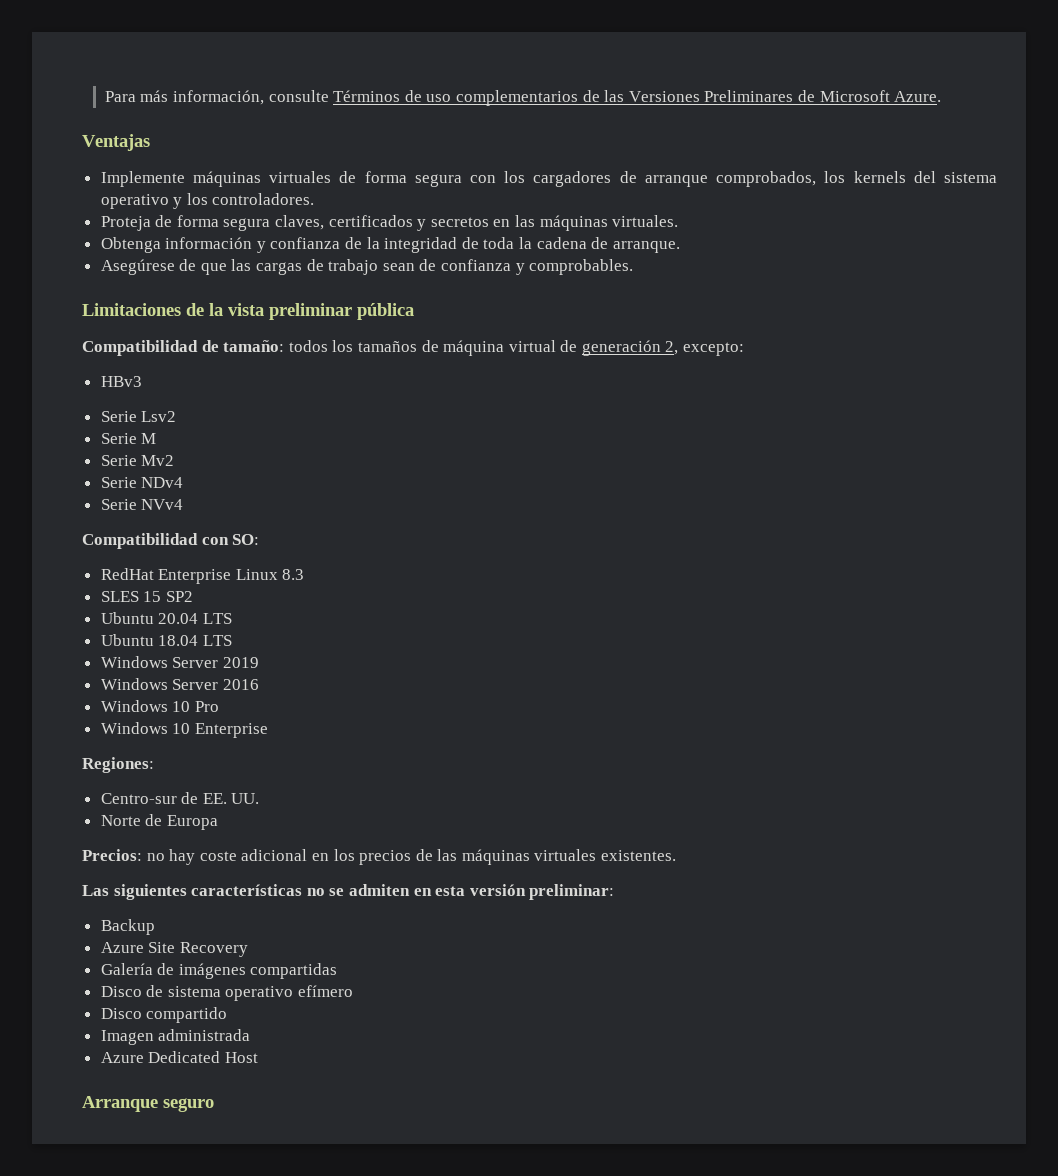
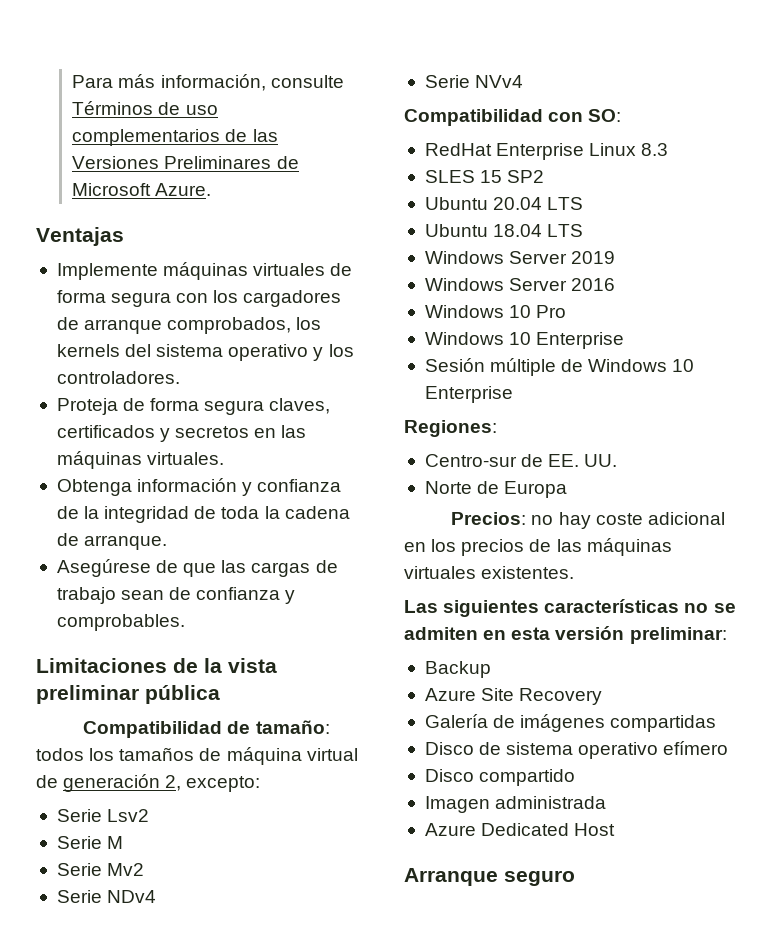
[100,376,142,387] // HBv3 -> (261, 784) none
(268, 730) none -> [424,358,695,376] [424,386,513,403] // Sesión múltiple de Windows 10 Enterprise

